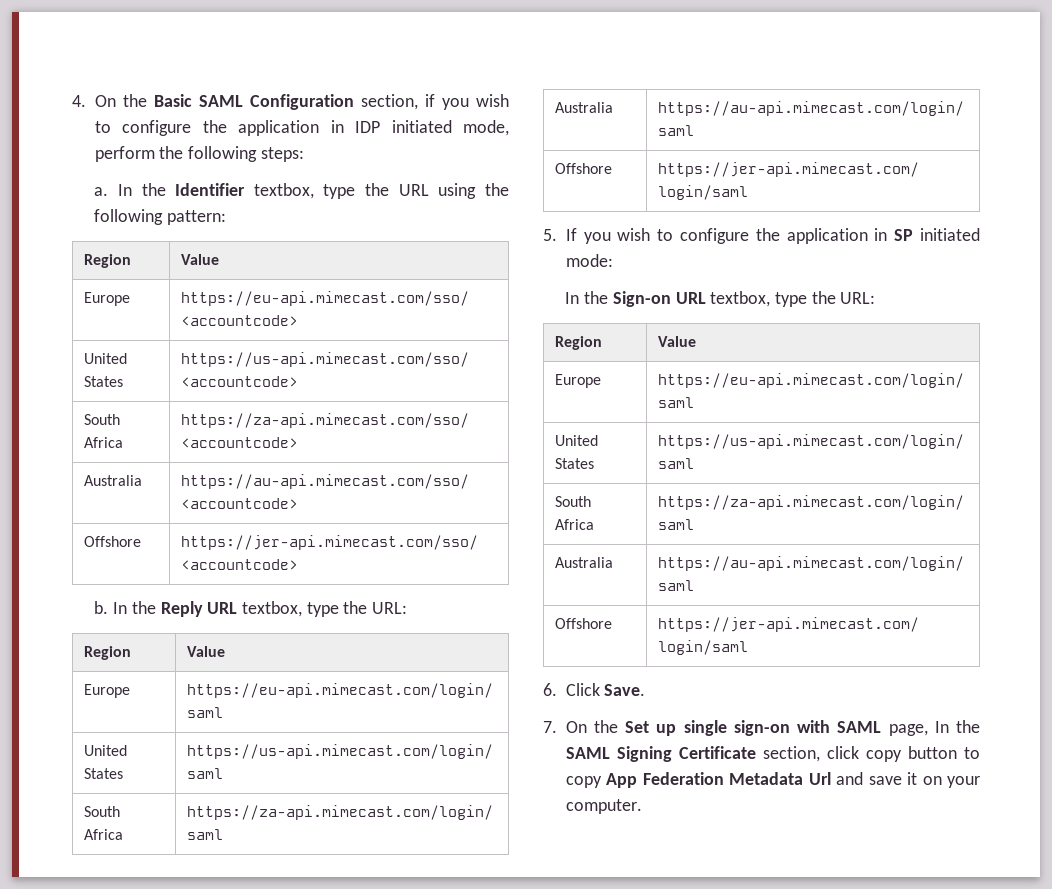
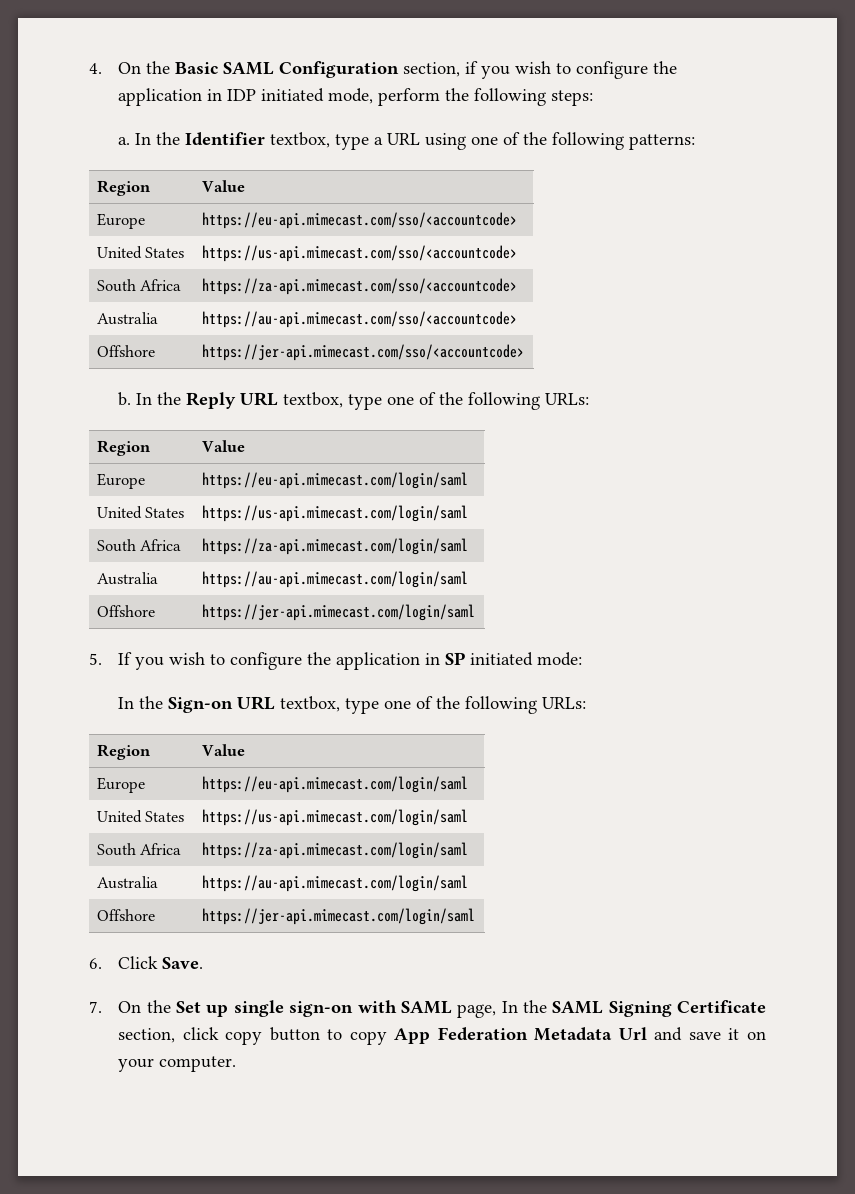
[365,183,390,196] the -> [374,137,384,145] a
[485,183,509,196] [94,209,227,225] the following pattern: -> [471,132,696,150] one of the following patterns:
[343,601,408,614] the URL: -> [387,392,590,410] one of the following URLs:
[811,291,876,304] the URL: -> [384,696,587,714] one of the following URLs:

